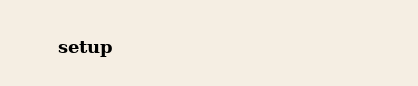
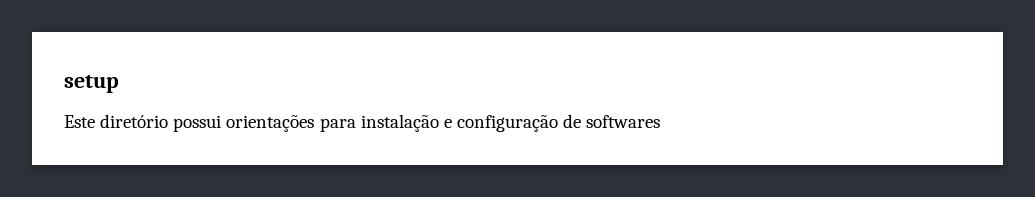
(113, 49) none -> [64,114,661,132] // Este diretório possui orientações para instalação e configuração de softwares

